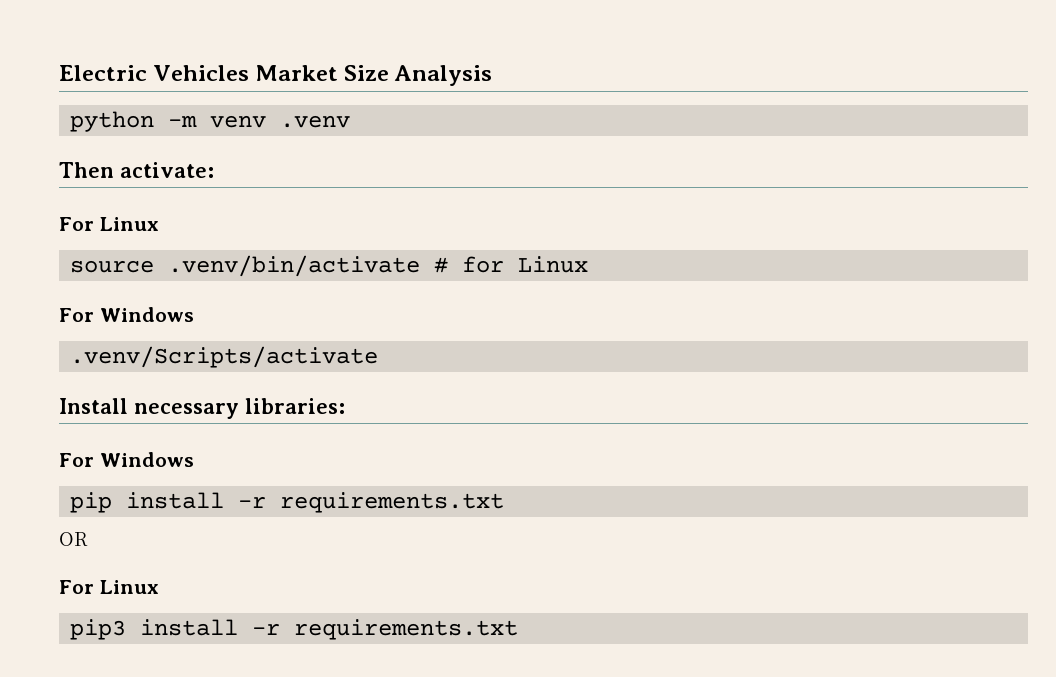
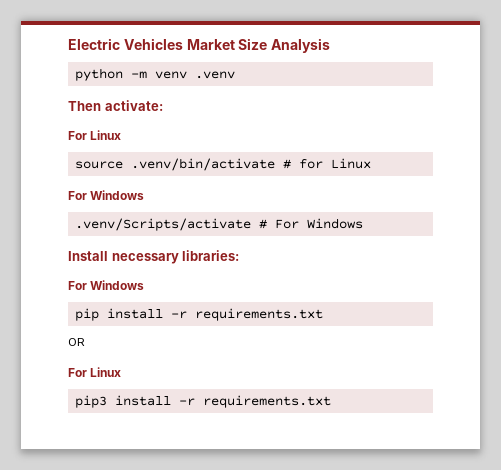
(379, 357) none -> [258,218,363,229] # For Windows

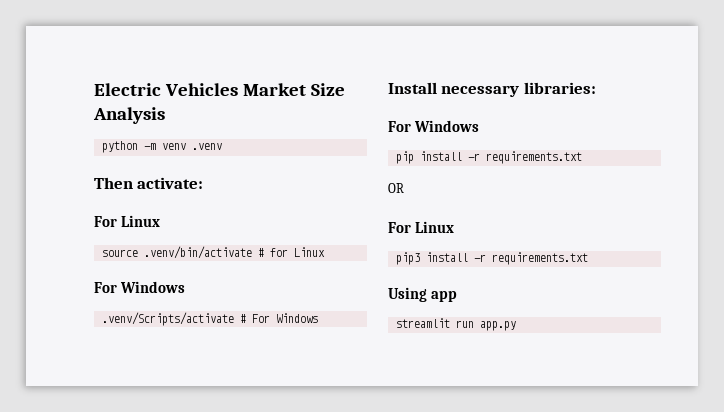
(331, 401) none -> [388,287,457,302] [395,318,516,331] // Using app // streamlit run app.py

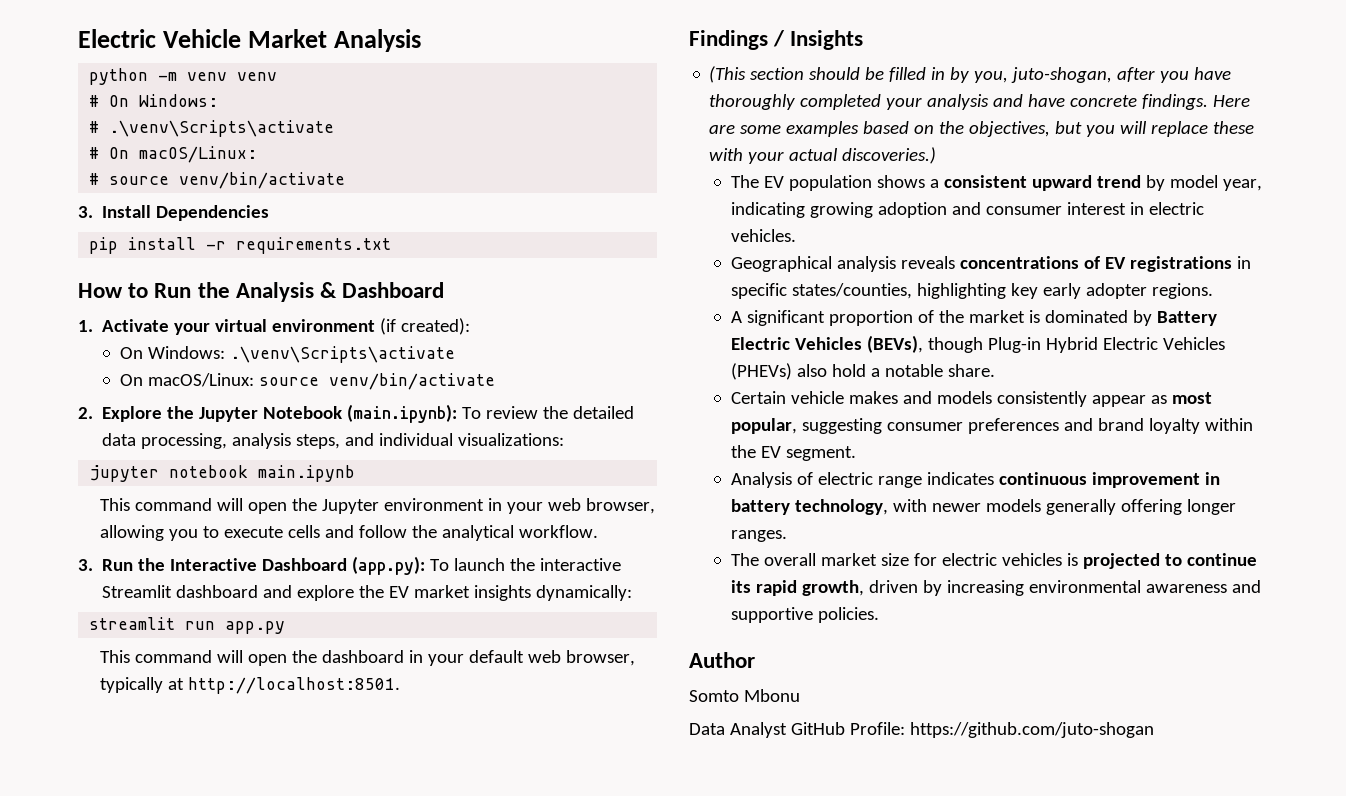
[94,83,345,96] Electric Vehicles Market Size -> [78,29,328,48] Electric Vehicle Market
[191,143,222,150] [94,177,204,189] [94,215,160,227] [101,246,325,259] [94,281,185,293] [101,312,318,326] [388,82,596,97] [388,120,479,132] [395,151,582,164] [388,183,404,193] [388,221,454,233] [395,252,588,265] [388,287,457,302] [395,318,516,331] .venv // Then activate: // For Linux // source .venv/bin/activate # for Linux // For Windows // .venv/Scripts/activate # For Windows // Install necessary libraries: // For Windows // pip install -r requirements.txt // OR // For Linux // pip3 install -r requirements.txt // Using app // streamlit run app.py -> [237,72,278,81] [89,94,219,107] [89,120,335,137] [89,146,258,163] [89,172,346,189] [78,205,270,221] [89,237,392,254] [78,282,445,302] [78,318,471,335] [120,346,456,363] [120,373,496,390] [78,404,635,423] [102,433,565,449] [89,465,356,482] [99,498,655,514] [99,525,598,541] [78,556,622,575] [102,585,633,601] [89,617,286,634] [99,650,635,666] [99,677,400,694] [689,30,864,50] [709,66,1232,83] [709,94,1251,110] [709,121,1255,137] [709,147,937,164] [731,175,1262,191] [731,202,1205,218] [731,229,797,242] [731,256,1252,272] [731,283,1214,299] [731,310,1218,326] [731,335,1226,353] [731,363,996,380] [731,391,1213,407] [731,418,1254,434] [731,445,857,461] [731,472,1221,488] [731,499,1237,515] [731,530,788,542] [731,553,1257,569] [731,580,1262,596] [731,607,880,623] [689,652,755,668] [689,689,800,702] [689,722,1154,738] venv // # On Windows: // # .\venv\Scripts\activate // # On macOS/Linux: // # source venv/bin/activate // 3. Install Dependencies // pip install -r requirements.txt // How to Run the Analysis & Dashboard // 1. Activate your virtual environment (if created): // On Windows: .\venv\Scripts\activate // On macOS/Linux: source venv/bin/activate // 2. Explore the Jupyter Notebook (main.ipynb): To review the detailed data processing, analysis steps, and individual visualizations: // jupyter notebook main.ipynb // This command will open the Jupyter environment in your web browser, allowing you to execute cells and follow the analytical workflow. // 3. Run the Interactive Dashboard (app.py): To launch the interactive Streamlit dashboard and explore the EV market insights dynamically: // streamlit run app.py // This command will open the dashboard in your default web browser, typically at http://localhost:8501. // Findings / Insights // (This section should be filled in by you, juto-shogan, after you have thoroughly completed your analysis and have concrete findings. Here are some examples based on the objectives, but you will replace these with your actual discoveries.) // The EV population shows a consistent upward trend by model year, indicating growing adoption and consumer interest in electric vehicles. // Geographical analysis reveals concentrations of EV registrations in specific states/counties, highlighting key early adopter regions. // A significant proportion of the market is dominated by Battery Electric Vehicles (BEVs), though Plug-in Hybrid Electric Vehicles (PHEVs) also hold a notable share. // Certain vehicle makes and models consistently appear as most popular, suggesting consumer preferences and brand loyalty within the EV segment. // Analysis of electric range indicates continuous improvement in battery technology, with newer models generally offering longer ranges. // The overall market size for electric vehicles is projected to continue its rapid growth, driven by increasing environmental awareness and supportive policies. // Author // Somto Mbonu // Data Analyst GitHub Profile: https://github.com/juto-shogan

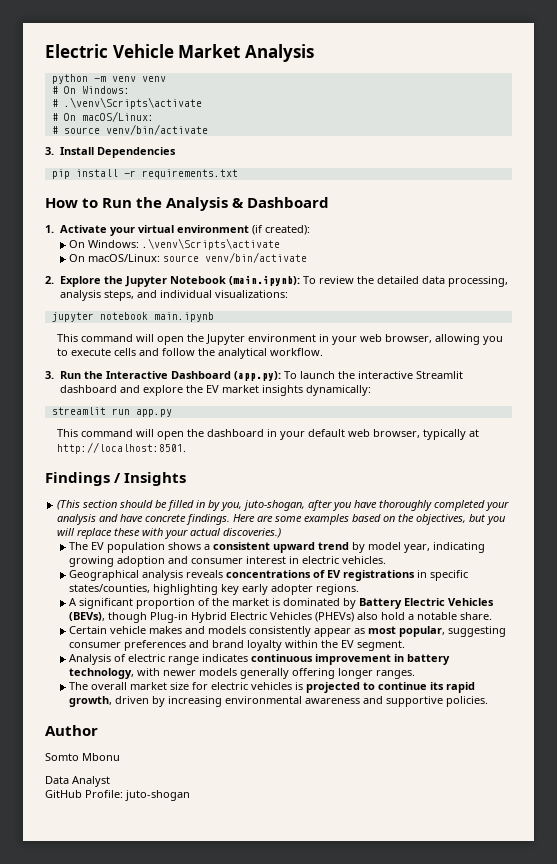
(787, 730) none -> (110, 781) //
[909,722,1154,738] https://github.com/juto-shogan -> [125,790,190,801] juto-shogan

